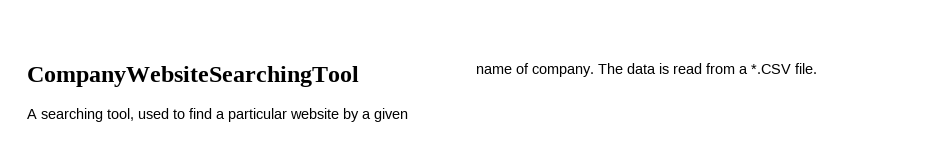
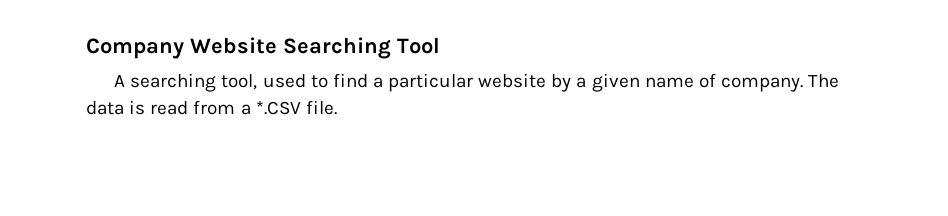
[27,66,359,87] CompanyWebsiteSearchingTool -> [86,37,440,59] Company Website Searching Tool

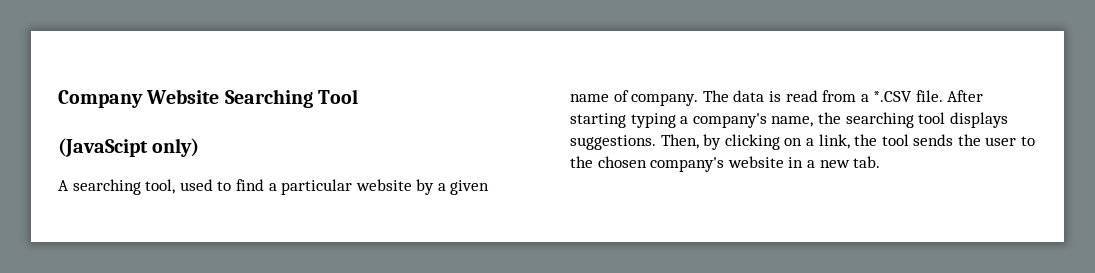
(440, 45) none -> [58,138,200,157] // (JavaScipt only)
(337, 107) none -> [947,90,984,102] [570,112,1008,128] [570,134,1036,150] [570,156,881,172] After starting typing a company's name, the searching tool displays suggestions. Then, by clicking on a link, the tool sends the user to the chosen company's website in a new tab.

